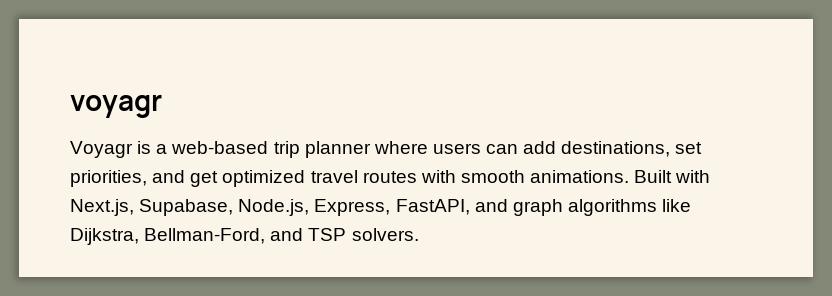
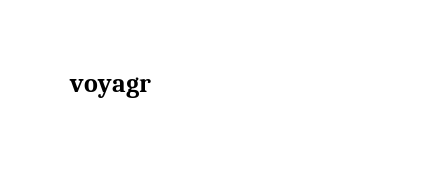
[70,141,703,158] [70,170,711,187] [70,199,692,216] [70,228,419,245] // Voyagr is a web-based trip planner where users can add destinations, set priorities, and get optimized travel routes with smooth animations. Built with Next.js, Supabase, Node.js, Express, FastAPI, and graph algorithms like Dijkstra, Bellman-Ford, and TSP solvers. -> (151, 87) none

